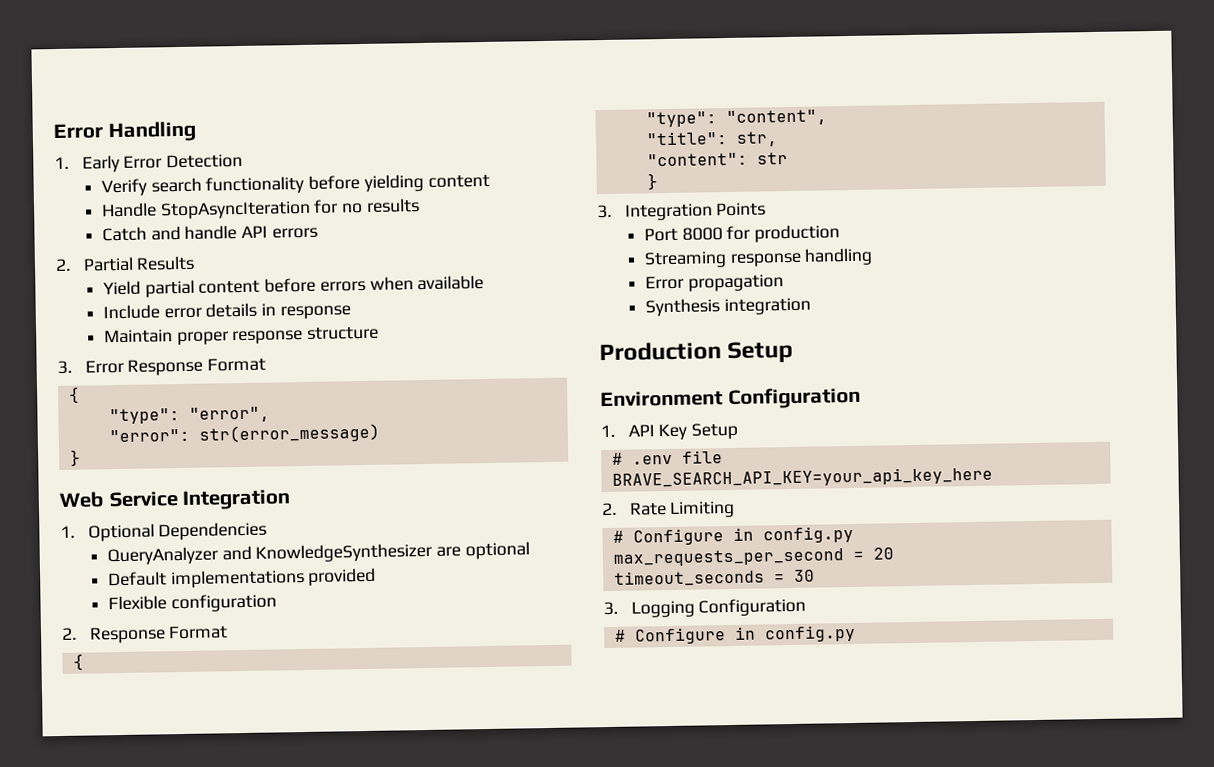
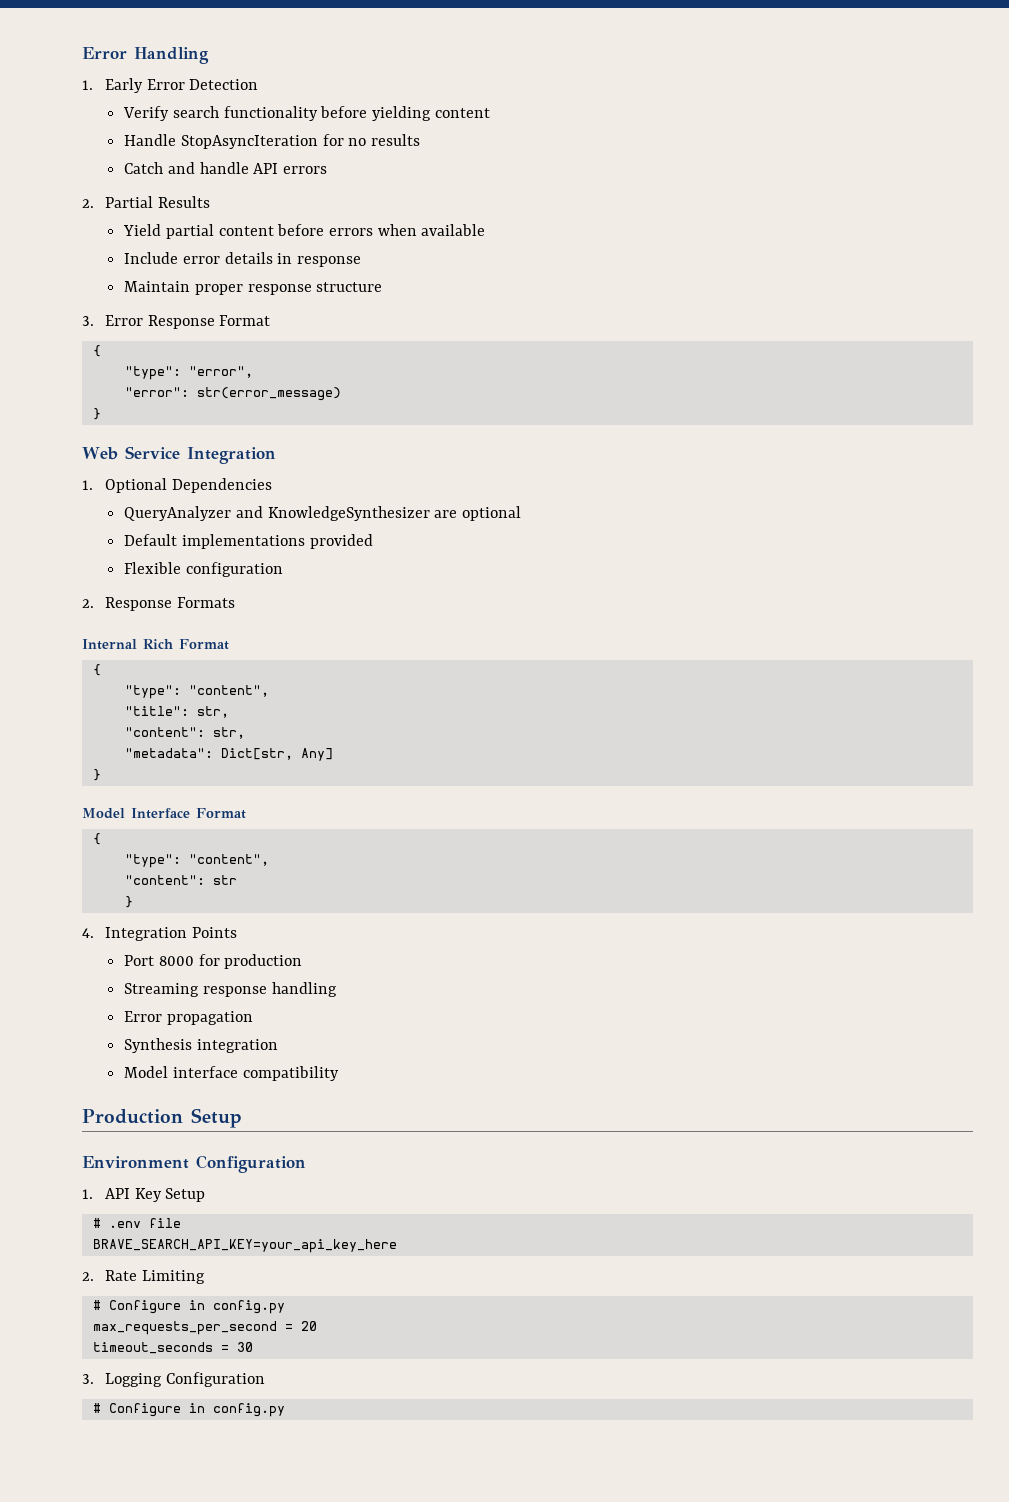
(166, 635) none -> [176,597,235,608] [82,639,173,650] Formats // Internal Rich
(778, 139) none -> [124,727,245,739] [124,748,333,761] [92,769,101,781] [82,808,246,819] [92,833,101,845] [124,854,269,868] // "content": str, // "metadata": Dict[str, Any] // } // Model Interface Format // { // "type": "content",
[597,204,612,219] 3. -> [82,928,94,938] 4.
(811, 306) none -> [124,1066,339,1081] // Model interface compatibility

